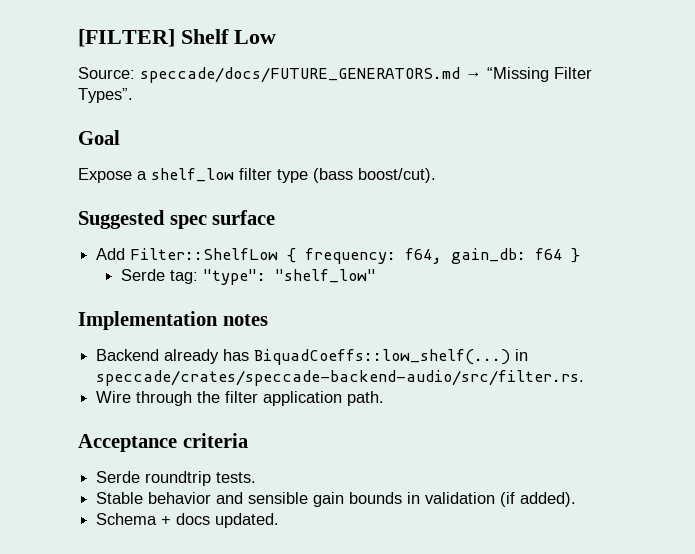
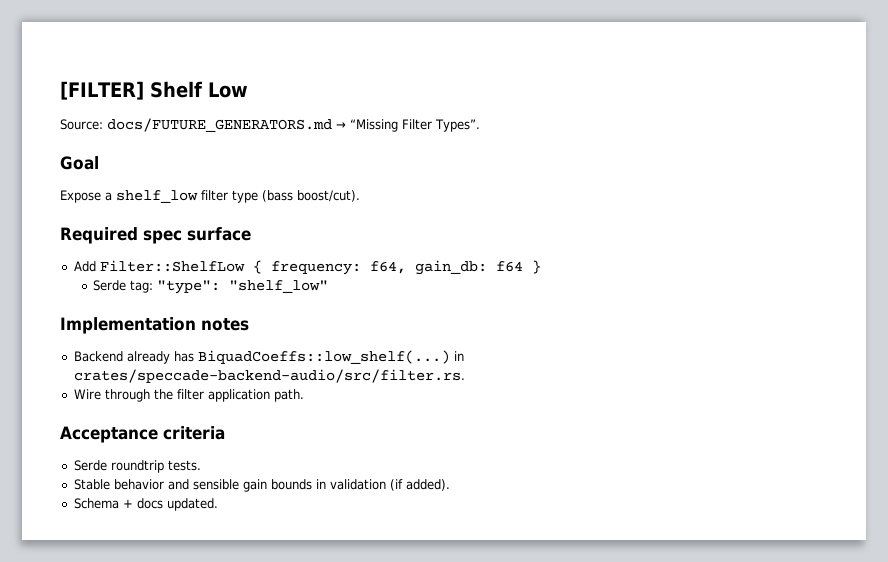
[140,67,460,83] speccade/docs/FUTURE_GENERATORS.md -> [107,118,332,132] docs/FUTURE_GENERATORS.md
[78,210,165,229] Suggested -> [60,227,138,244] Required
[96,370,585,386] speccade/crates/speccade-backend-audio/src/filter.rs. -> [73,369,465,383] crates/speccade-backend-audio/src/filter.rs.

